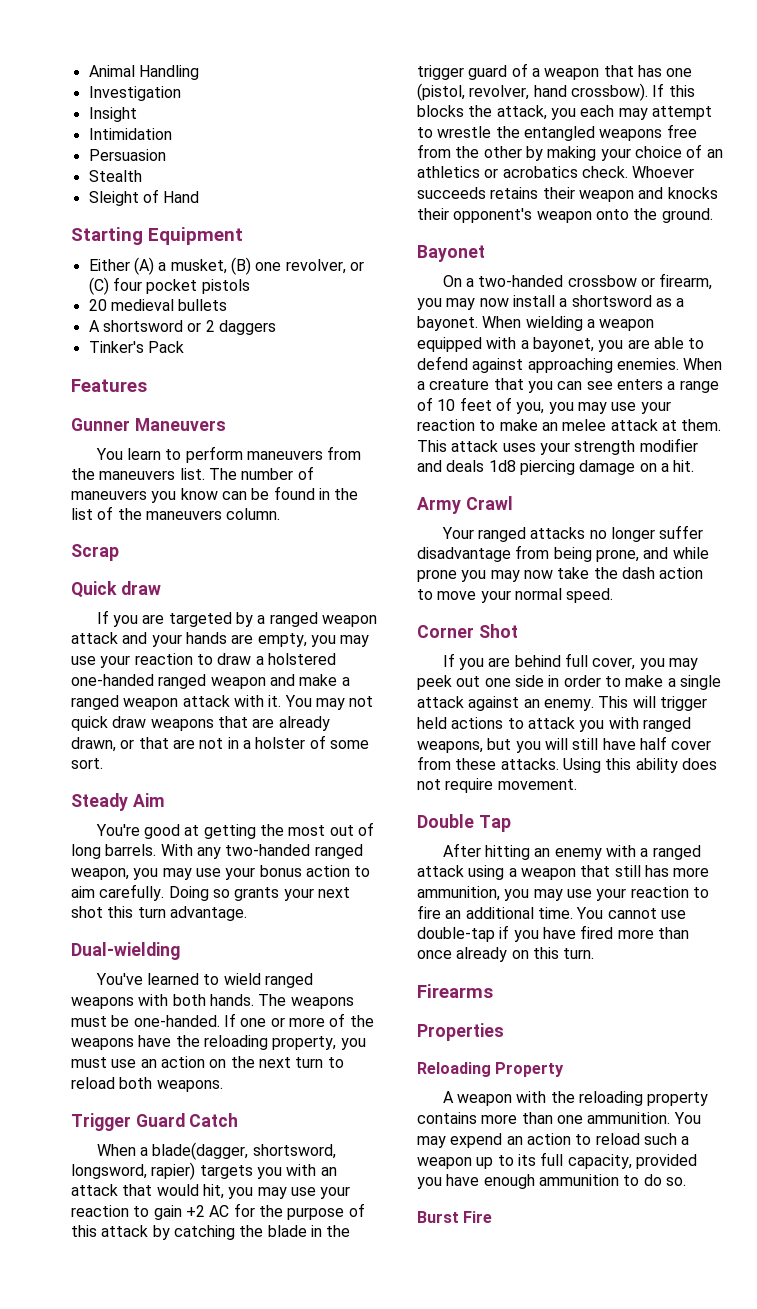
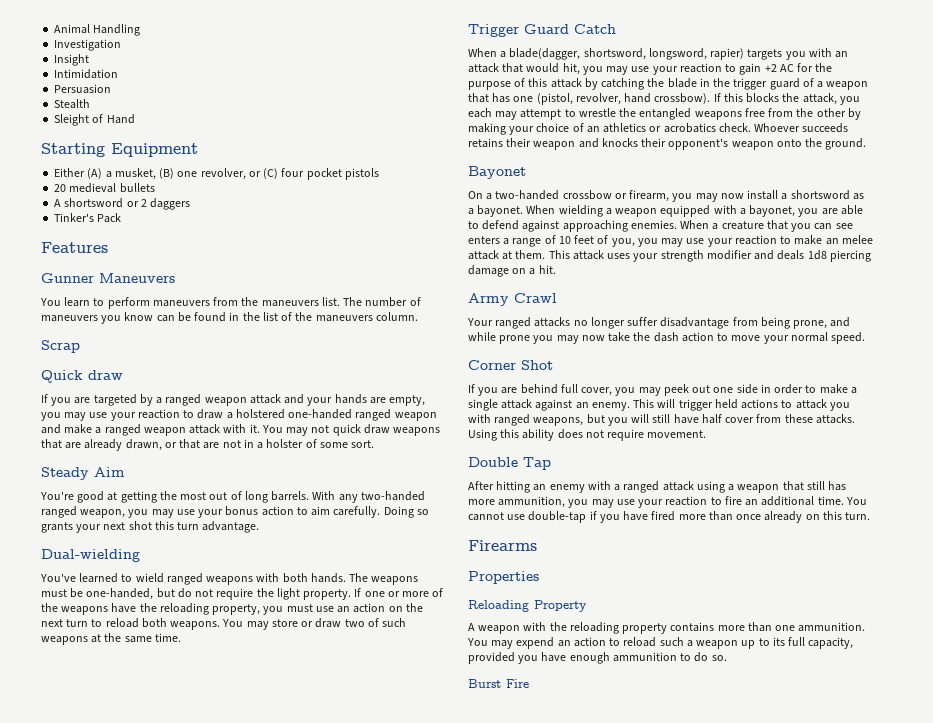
[133,1015,220,1027] one-handed. -> [86,588,352,600] one-handed, but do not require the light property.
(223, 1086) none -> [222,618,407,630] [41,633,181,645] You may store or draw two of such weapons at the same time.

